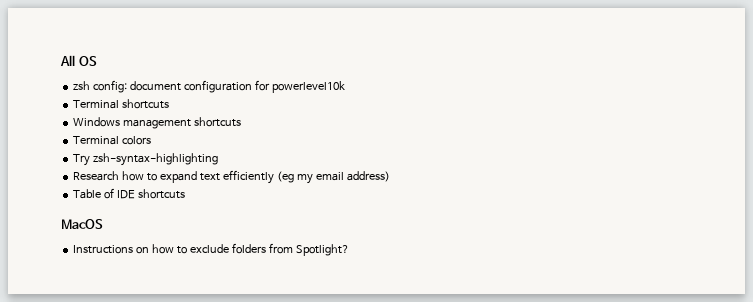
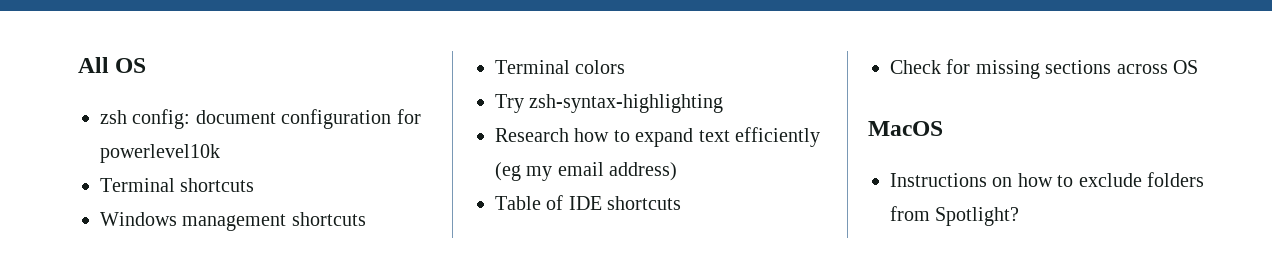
(186, 194) none -> [890,59,1198,79] // Check for missing sections across OS

